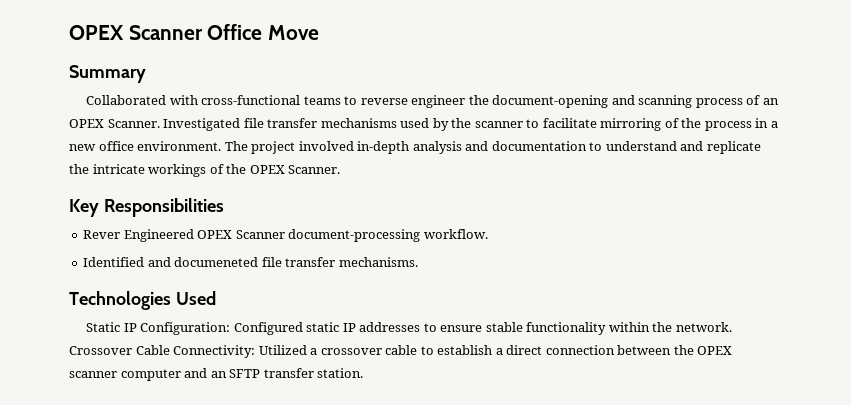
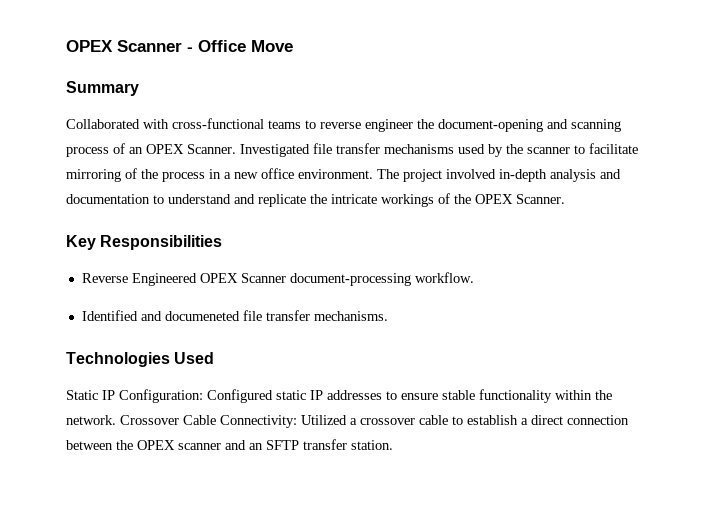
[69,25,203,40] OPEX Scanner -> [66,40,193,52] OPEX Scanner -
[83,230,121,239] Rever -> [81,273,128,283] Reverse
[120,369,181,381] computer -> (221, 446) none

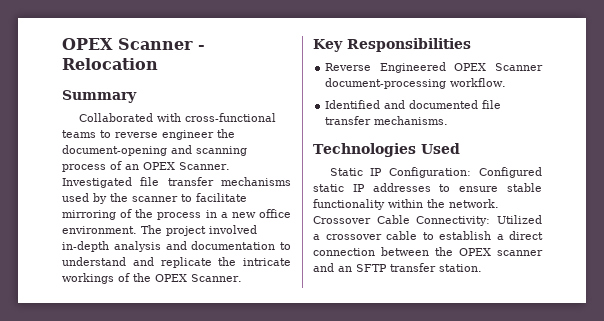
[198,40,293,52] Office Move -> [62,58,158,70] Relocation
[164,311,240,321] documeneted -> [409,100,479,109] documented

